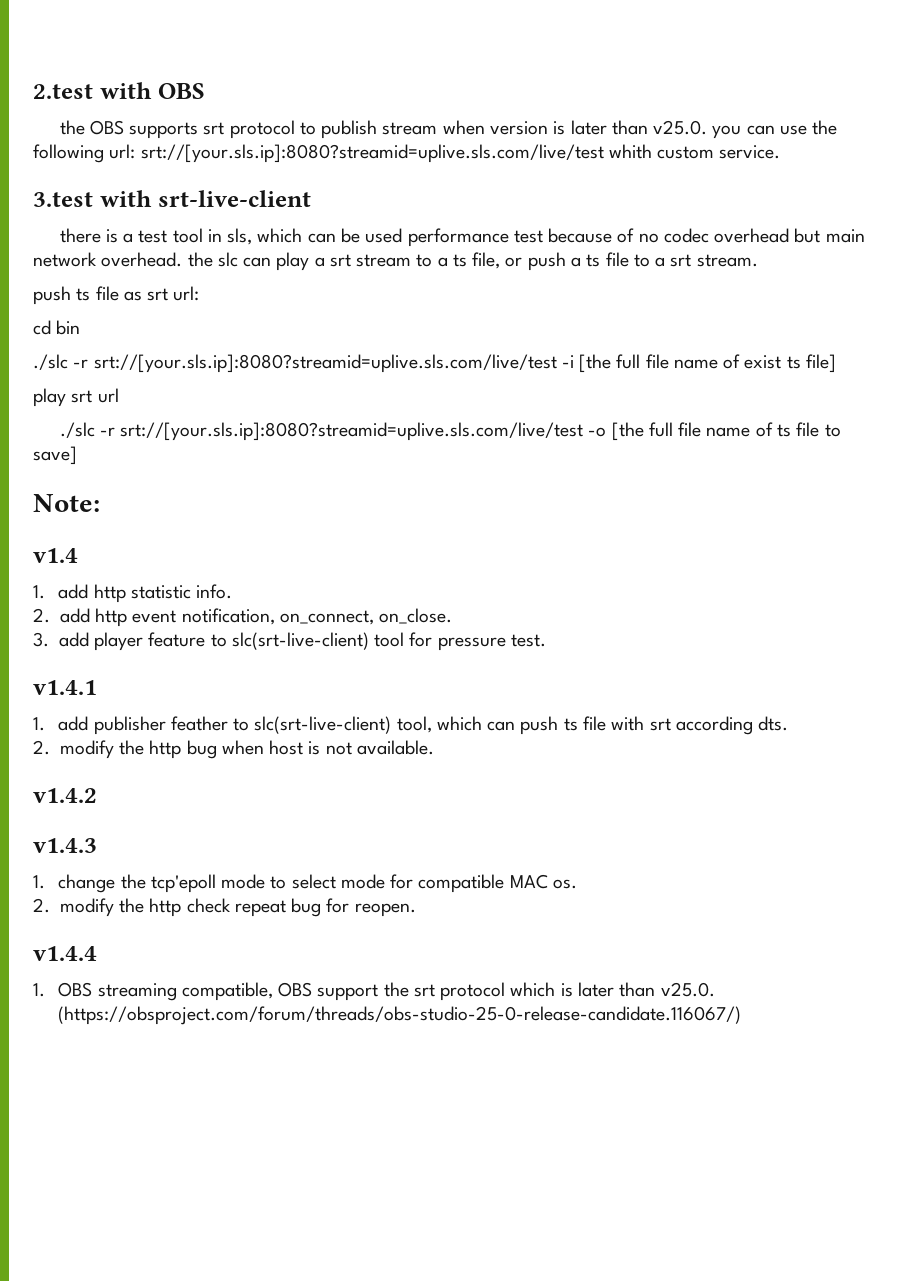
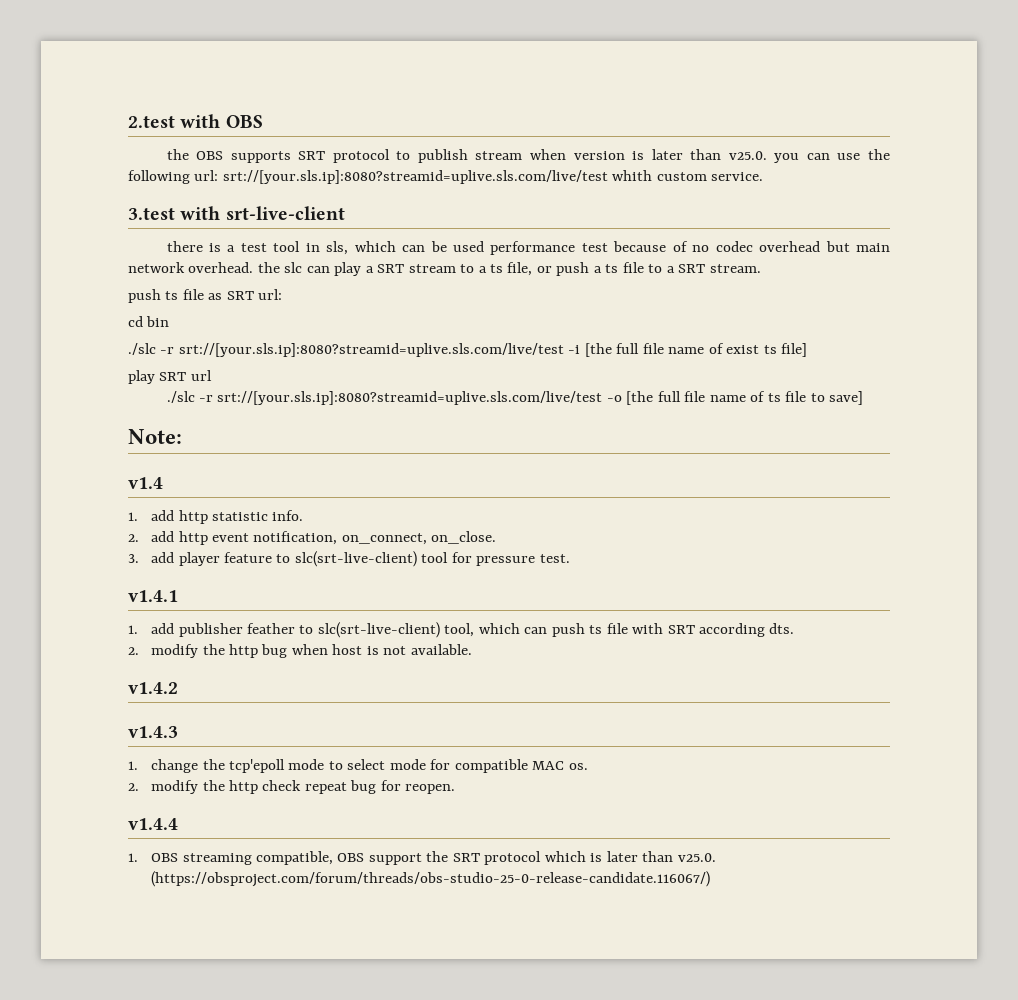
[203,122,225,135] srt -> [298,151,326,160] SRT
[329,254,351,267] srt -> [377,264,405,273] SRT
[670,254,692,267] srt -> [678,264,706,273] SRT
[147,288,169,301] srt -> [226,291,254,300] SRT
[71,390,93,403] srt -> [159,372,187,381] SRT
[649,718,671,731] srt -> [667,625,695,634] SRT
[413,984,435,997] srt -> [452,853,480,862] SRT

